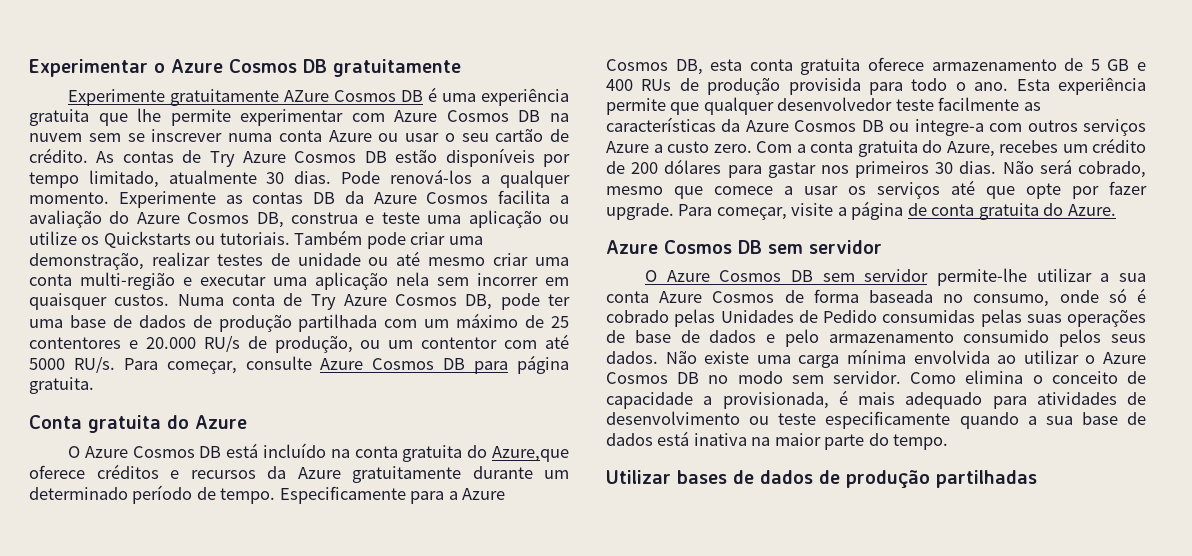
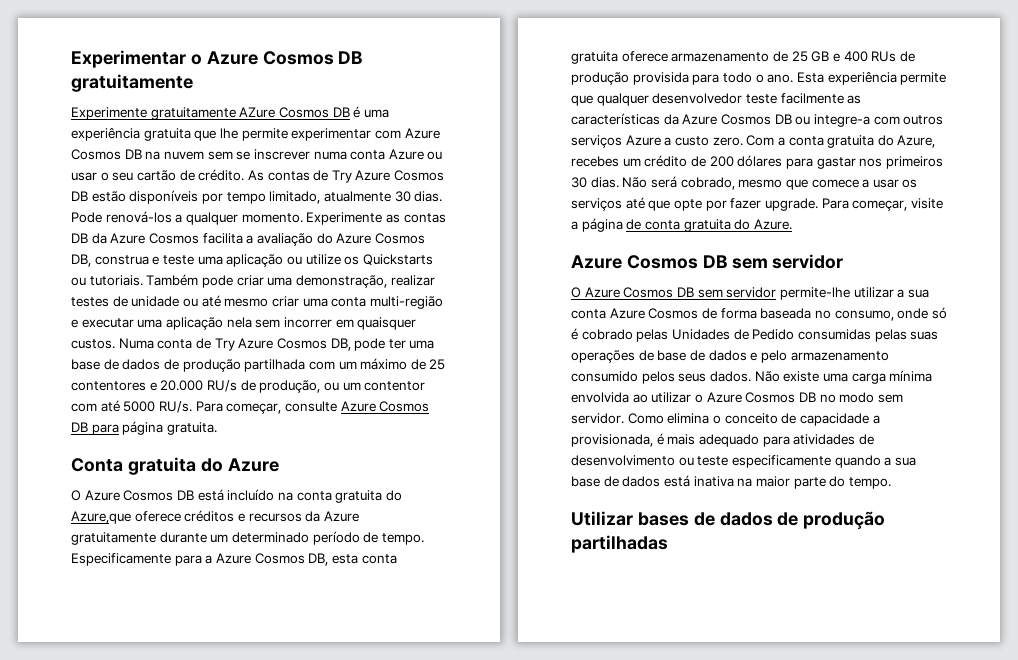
[1090,59,1100,71] 5 -> [791,51,808,62] 25

